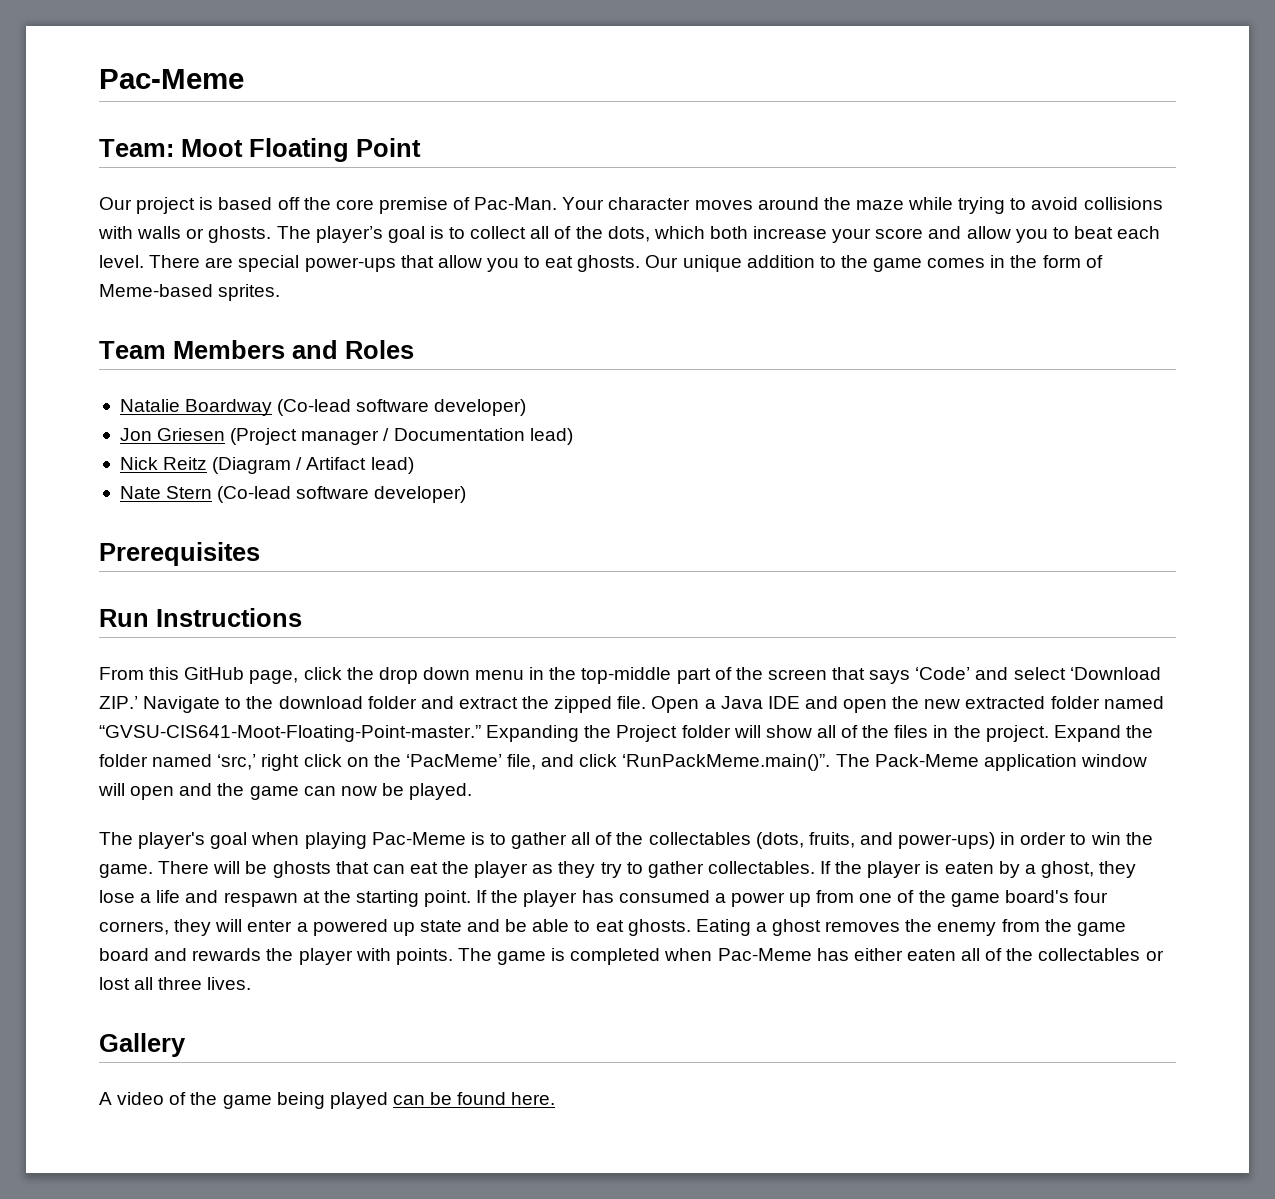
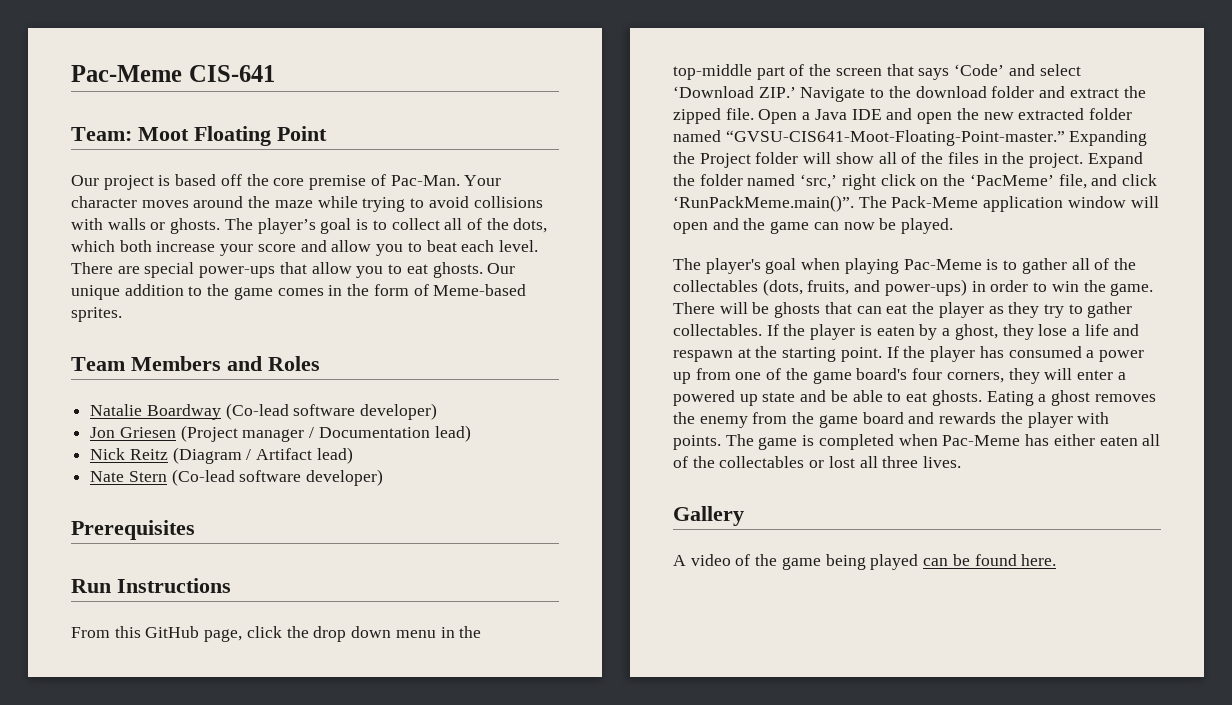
[99,69,244,89] Pac-Meme -> [71,65,275,82] Pac-Meme CIS-641

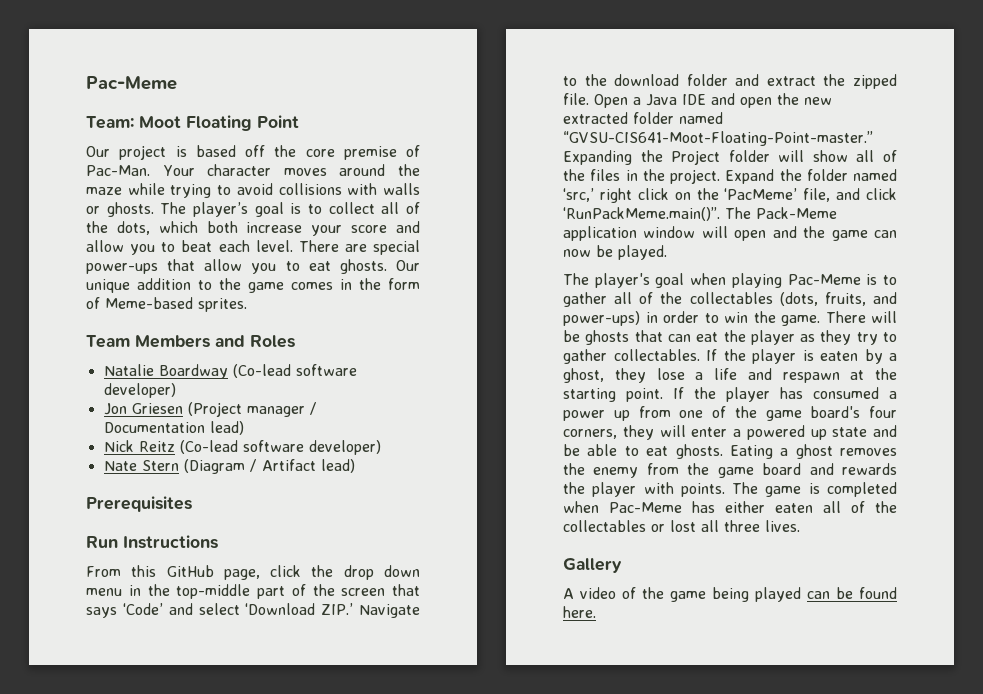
[71,65,275,82] Pac-Meme CIS-641 -> [86,76,177,90] Pac-Meme
(168, 454) none -> [179,440,381,455] [103,460,179,471] (Co-lead software developer) // Nate Stern
[90,469,384,486] // Nate Stern (Co-lead software developer) -> (355, 466) none

